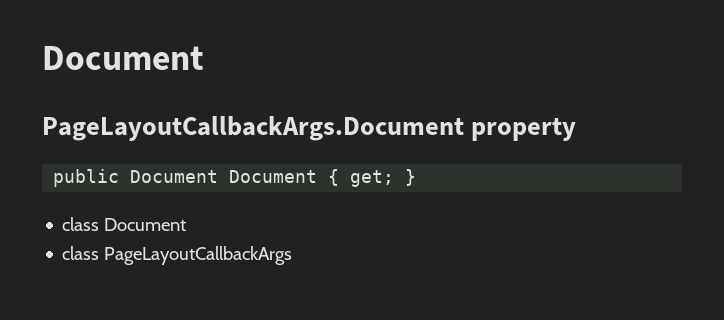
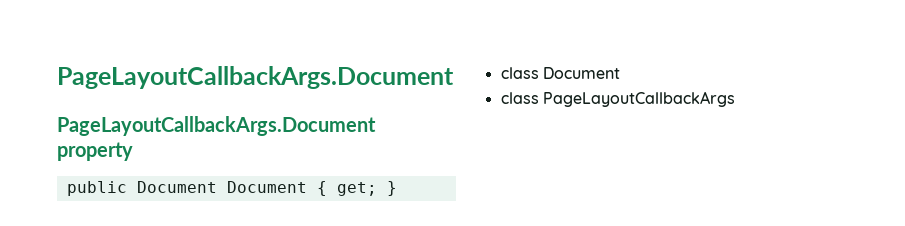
[42,46,204,70] Document -> [57,66,454,89] PageLayoutCallbackArgs.Document

